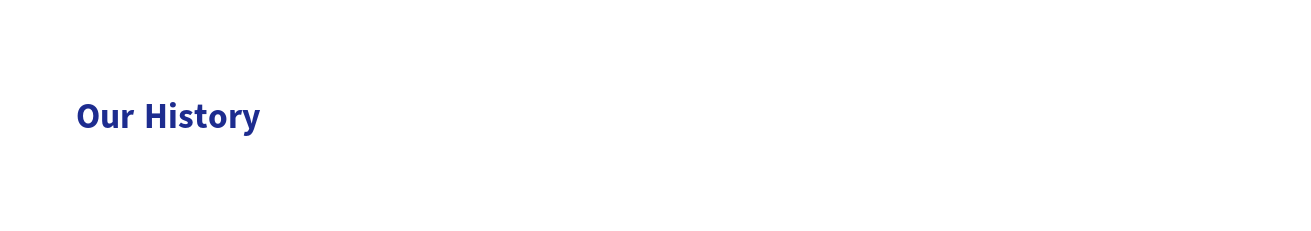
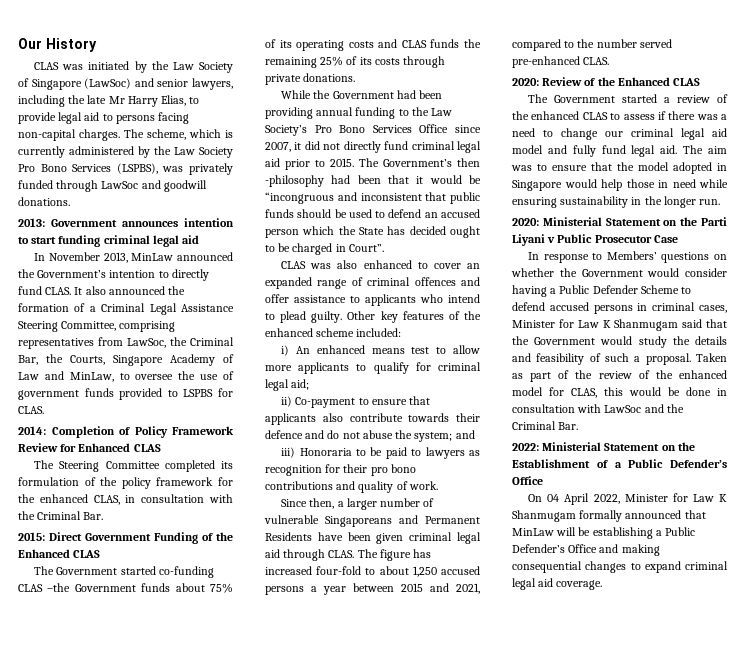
(261, 119) none -> [34,61,233,73] [18,78,233,90] [18,95,200,107] [18,112,190,124] [18,129,233,141] [18,146,233,158] [18,163,233,175] [18,180,207,192] [18,197,70,206] [18,218,234,227] [18,235,200,247] [34,252,233,263] [18,269,209,281] [18,286,186,295] [18,303,234,315] [18,321,176,332] [18,337,234,349] [18,354,234,366] [18,371,235,382] [18,388,233,400] [18,406,44,414] [18,426,234,438] [18,443,161,452] [34,460,233,472] [18,477,233,489] [18,494,233,505] [18,511,104,520] [18,532,233,544] [18,549,101,558] [34,566,214,578] [18,583,234,593] [265,39,481,51] [265,56,446,68] [265,73,356,85] [281,90,443,99] [265,107,453,119] [265,124,481,136] [265,141,481,153] [265,158,480,170] [265,175,481,187] [265,192,480,204] [265,209,480,218] [265,226,480,238] [265,243,384,255] [281,260,480,269] [265,277,480,289] [265,294,480,306] [265,311,481,323] [265,328,402,337] [281,345,480,356] [265,362,481,374] [265,379,310,391] [281,396,431,408] [265,413,480,425] [265,430,475,442] [281,447,480,459] [265,464,416,476] [265,481,438,493] [281,498,435,510] [264,515,480,527] [265,532,481,544] [265,549,432,561] [265,566,480,577] [265,583,480,595] [512,39,672,51] [512,56,610,68] [512,77,701,86] [528,94,728,103] [512,111,727,120] [512,128,727,140] [512,145,727,157] [511,162,727,174] [512,179,728,191] [512,196,721,208] [512,217,727,226] [512,234,678,246] [528,251,727,263] [511,268,727,277] [512,285,692,297] [512,302,727,314] [512,319,727,331] [512,336,727,348] [512,353,727,365] [512,370,727,382] [512,387,727,398] [512,404,684,413] [512,421,579,430] [512,442,695,451] [512,459,727,468] [512,476,543,485] [528,493,727,505] [512,510,706,522] [512,527,696,539] [512,544,660,556] [512,561,728,573] [512,578,603,590] // CLAS was initiated by the Law Society of Singapore (LawSoc) and senior lawyers, including the late Mr Harry Elias, to provide legal aid to persons facing non-capital charges. The scheme, which is currently administered by the Law Society Pro Bono Services (LSPBS), was privately funded through LawSoc and goodwill donations. // 2013: Government announces intention to start funding criminal legal aid // In November 2013, MinLaw announced the Government’s intention to directly fund CLAS. It also announced the formation of a Criminal Legal Assistance Steering Committee, comprising representatives from LawSoc, the Criminal Bar, the Courts, Singapore Academy of Law and MinLaw, to oversee the use of government funds provided to LSPBS for CLAS. // 2014: Completion of Policy Framework Review for Enhanced CLAS // The Steering Committee completed its formulation of the policy framework for the enhanced CLAS, in consultation with the Criminal Bar. // 2015: Direct Government Funding of the Enhanced CLAS // The Government started co-funding CLAS –the Government funds about 75% of its operating costs and CLAS funds the remaining 25% of its costs through private donations. // While the Government had been providing annual funding to the Law Society’s Pro Bono Services Office since 2007, it did not directly fund criminal legal aid prior to 2015. The Government’s then -philosophy had been that it would be “incongruous and inconsistent that public funds should be used to defend an accused person which the State has decided ought to be charged in Court”. // CLAS was also enhanced to cover an expanded range of criminal offences and offer assistance to applicants who intend to plead guilty. Other key features of the enhanced scheme included: // i) An enhanced means test to allow more applicants to qualify for criminal legal aid; // ii) Co-payment to ensure that applicants also contribute towards their defence and do not abuse the system; and // iii) Honoraria to be paid to lawyers as recognition for their pro bono contributions and quality of work. // Since then, a larger number of vulnerable Singaporeans and Permanent Residents have been given criminal legal aid through CLAS. The figure has increased four-fold to about 1,250 accused persons a year between 2015 and 2021, compared to the number served pre-enhanced CLAS. // 2020: Review of the Enhanced CLAS // The Government started a review of the enhanced CLAS to assess if there was a need to change our criminal legal aid model and fully fund legal aid. The aim was to ensure that the model adopted in Singapore would help those in need while ensuring sustainability in the longer run. // 2020: Ministerial Statement on the Parti Liyani v Public Prosecutor Case // In response to Members’ questions on whether the Government would consider having a Public Defender Scheme to defend accused persons in criminal cases, Minister for Law K Shanmugam said that the Government would study the details and feasibility of such a proposal. Taken as part of the review of the enhanced model for CLAS, this would be done in consultation with LawSoc and the Criminal Bar. // 2022: Ministerial Statement on the Establishment of a Public Defender’s Office // On 04 April 2022, Minister for Law K Shanmugam formally announced that MinLaw will be establishing a Public Defender’s Office and making consequential changes to expand criminal legal aid coverage.

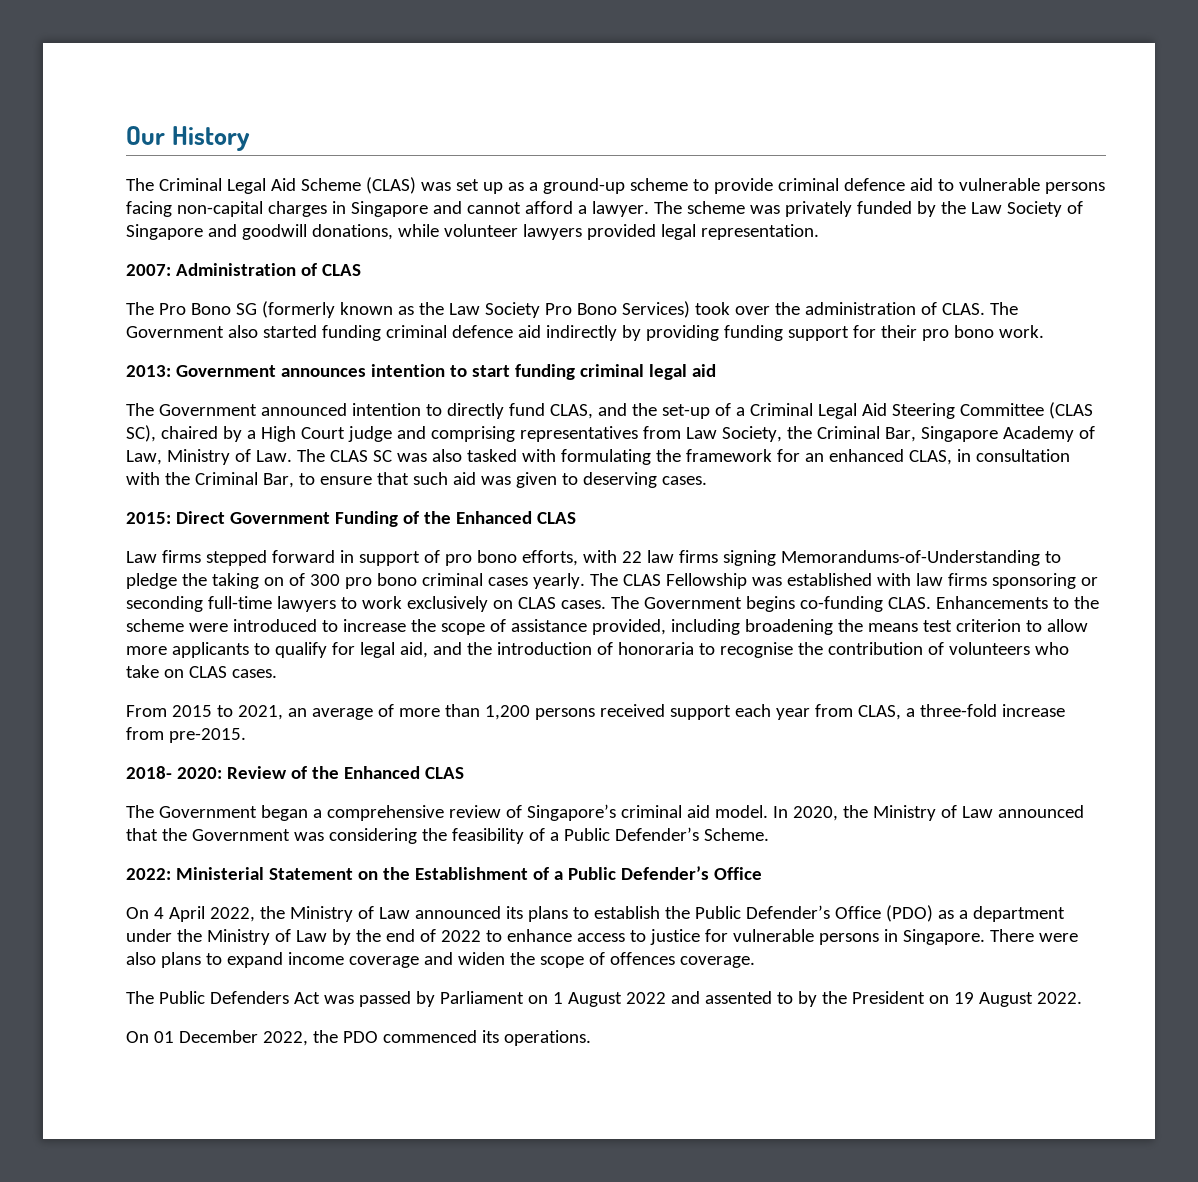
[34,61,130,70] CLAS was initiated -> [126,177,1105,194] [126,201,912,217] The Criminal Legal Aid Scheme (CLAS) was set up as a ground-up scheme to provide criminal defence aid to vulnerable persons facing non-capital charges in Singapore and cannot afford a lawyer. The scheme was privately funded
[84,78,233,90] [18,95,200,107] [18,112,190,124] [18,129,233,141] [18,146,150,158] (LawSoc) and senior lawyers, including the late Mr Harry Elias, to provide legal aid to persons facing non-capital charges. The scheme, which is currently administered by -> [207,224,819,240] [126,263,361,276] [126,301,414,318] and goodwill donations, while volunteer lawyers provided legal representation. // 2007: Administration of CLAS // The Pro Bono SG (formerly known as
[72,163,233,175] [18,180,207,192] [18,197,70,206] Services (LSPBS), was privately funded through LawSoc and goodwill donations. -> [621,301,1018,318] [126,325,1044,341] Services) took over the administration of CLAS. The Government also started funding criminal defence aid indirectly by providing funding support for their pro bono work.
[34,252,233,263] [18,269,209,281] [18,286,186,295] [18,303,234,315] [18,321,117,332] In November 2013, MinLaw announced the Government’s intention to directly fund CLAS. It also announced the formation of a Criminal Legal Assistance Steering Committee, -> [126,402,1093,419] [126,425,426,442] The Government announced intention to directly fund CLAS, and the set-up of a Criminal Legal Aid Steering Committee (CLAS SC), chaired by a High Court judge and
[127,337,234,348] [18,354,105,365] LawSoc, the Criminal Bar, the Courts, -> [685,426,916,442] Law Society, the Criminal Bar,
[18,371,235,382] [18,388,233,400] [18,406,44,414] [18,426,234,438] [18,443,161,452] [34,460,233,472] [18,477,151,489] Law and MinLaw, to oversee the use of government funds provided to LSPBS for CLAS. // 2014: Completion of Policy Framework Review for Enhanced CLAS // The Steering Committee completed its formulation of the policy -> [126,449,681,465] Law, Ministry of Law. The CLAS SC was also tasked with formulating the
[18,494,35,503] the -> [804,453,824,462] an
[83,512,104,520] Bar. -> [262,472,707,488] Bar, to ensure that such aid was given to deserving cases.
[34,566,214,578] [18,583,234,593] [265,39,481,51] [265,56,446,68] [265,73,356,85] [281,90,443,99] [265,107,453,119] [265,124,481,136] [265,141,481,153] [265,158,480,170] [265,175,481,187] [265,192,480,204] [265,209,480,218] [265,226,480,238] [265,243,384,255] [281,260,480,269] [265,277,480,289] [265,294,480,306] [265,311,481,323] [265,328,402,337] [281,345,365,356] The Government started co-funding CLAS –the Government funds about 75% of its operating costs and CLAS funds the remaining 25% of its costs through private donations. // While the Government had been providing annual funding to the Law Society’s Pro Bono Services Office since 2007, it did not directly fund criminal legal aid prior to 2015. The Government’s then -philosophy had been that it would be “incongruous and inconsistent that public funds should be used to defend an accused person which the State has decided ought to be charged in Court”. // CLAS was also enhanced to cover an expanded range of criminal offences and offer assistance to applicants who intend to plead guilty. Other key features of the enhanced scheme included: // i) An enhanced -> [126,550,1061,566] [126,573,1098,589] [126,596,1099,612] [126,619,863,635] Law firms stepped forward in support of pro bono efforts, with 22 law firms signing Memorandums-of-Understanding to pledge the taking on of 300 pro bono criminal cases yearly. The CLAS Fellowship was established with law firms sponsoring or seconding full-time lawyers to work exclusively on CLAS cases. The Government begins co-funding CLAS. Enhancements to the scheme were introduced to increase the scope of assistance provided, including broadening the
(430, 350) none -> [955,619,1021,632] criterion
[438,362,481,371] [265,379,310,391] [281,396,431,408] [265,413,480,425] [265,430,475,442] [281,447,480,459] [265,464,416,476] [265,481,438,493] [281,498,435,510] [264,515,480,527] [265,532,481,544] [265,549,432,561] [265,566,480,577] [265,583,480,595] [512,39,672,51] [512,56,610,68] criminal legal aid; // ii) Co-payment to ensure that applicants also contribute towards their defence and do not abuse the system; and // iii) Honoraria to be paid to lawyers as recognition for their pro bono contributions and quality of work. // Since then, a larger number of vulnerable Singaporeans and Permanent Residents have been given criminal legal aid through CLAS. The figure has increased four-fold to about 1,250 accused persons a year between 2015 and 2021, compared to the number served pre-enhanced CLAS. // -> [359,642,1069,658] [126,665,277,678] [126,704,1065,720] [126,727,246,743] [126,766,172,779] legal aid, and the introduction of honoraria to recognise the contribution of volunteers who take on CLAS cases. // From 2015 to 2021, an average of more than 1,200 persons received support each year from CLAS, a three-fold increase from pre-2015. // 2018-
[622,94,728,103] [512,111,727,120] [512,128,727,140] [512,145,727,157] [511,162,727,174] [512,179,728,191] [512,196,721,208] [512,217,727,226] [512,234,678,246] [528,251,727,263] [511,268,727,277] [512,285,692,297] [512,302,727,314] [512,319,727,331] [512,336,727,348] [512,353,727,365] [512,370,727,382] [512,387,727,398] [512,404,684,413] [512,421,579,430] started a review of the enhanced CLAS to assess if there was a need to change our criminal legal aid model and fully fund legal aid. The aim was to ensure that the model adopted in Singapore would help those in need while ensuring sustainability in the longer run. // 2020: Ministerial Statement on the Parti Liyani v Public Prosecutor Case // In response to Members’ questions on whether the Government would consider having a Public Defender Scheme to defend accused persons in criminal cases, Minister for Law K Shanmugam said that the Government would study the details and feasibility of such a proposal. Taken as part of the review of the enhanced model for CLAS, this would be done in consultation with LawSoc and the Criminal Bar. -> [260,804,1084,821] [126,827,769,844] began a comprehensive review of Singapore’s criminal aid model. In 2020, the Ministry of Law announced that the Government was considering the feasibility of a Public Defender’s Scheme.
[547,494,560,502] 04 -> [153,907,164,919] 4
[624,493,727,502] [512,510,706,522] [512,527,696,539] [512,544,660,556] [512,561,728,573] [512,578,603,590] Minister for Law K Shanmugam formally announced that MinLaw will be establishing a Public Defender’s Office and making consequential changes to expand criminal legal aid coverage. -> [259,905,1065,922] [126,929,1078,945] [126,952,755,968] [126,991,1082,1007] [126,1030,591,1046] the Ministry of Law announced its plans to establish the Public Defender’s Office (PDO) as a department under the Ministry of Law by the end of 2022 to enhance access to justice for vulnerable persons in Singapore. There were also plans to expand income coverage and widen the scope of offences coverage. // The Public Defenders Act was passed by Parliament on 1 August 2022 and assented to by the President on 19 August 2022. // On 01 December 2022, the PDO commenced its operations.

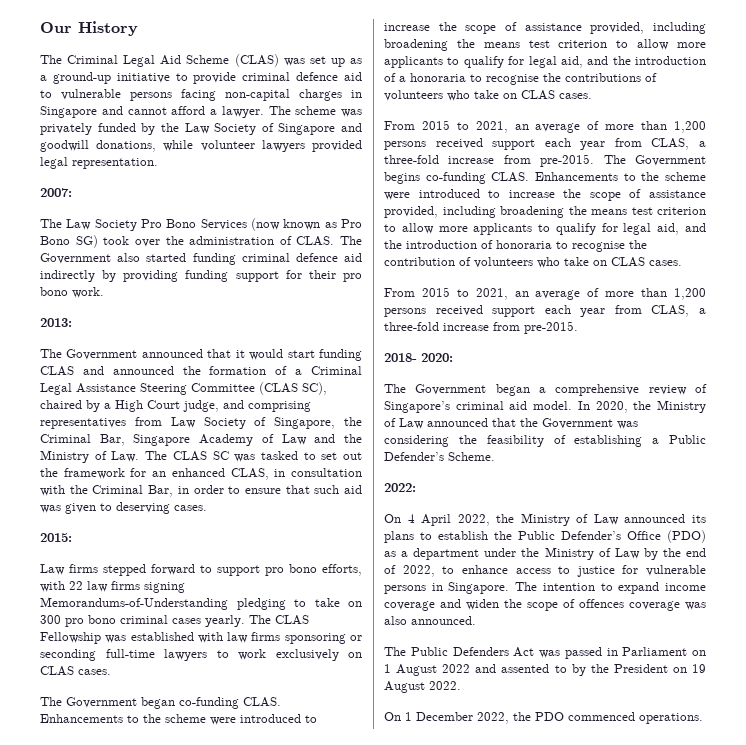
[629,178,688,191] scheme -> [116,73,170,83] initiative
[175,263,361,276] [126,301,690,318] Administration of CLAS // The Pro Bono SG (formerly known as the Law Society Pro Bono Services) -> [40,218,362,231] [40,235,98,248] // The Law Society Pro Bono Services (now known as Pro Bono SG)
[175,364,716,380] [126,403,710,419] Government announces intention to start funding criminal legal aid // The Government announced intention to directly fund CLAS, and the set-up -> [40,349,362,361] [40,366,267,376] // The Government announced that it would start funding CLAS and announced the formation
[861,403,887,416] Aid -> [76,383,136,393] Assistance
[347,426,392,442] judge -> [183,400,219,412] judge,
[721,426,782,442] Society, -> [203,417,336,429] Society of Singapore,
[126,450,162,465] Law, -> [281,434,363,445] Law and the
[431,449,651,465] also tasked with formulating -> [260,451,362,460] tasked to set out
(294, 480) none -> [177,485,224,494] in order
[175,511,576,527] Direct Government Funding of the Enhanced CLAS -> (72, 537) none
[339,550,440,566] in support of -> [200,565,260,576] to support
[1044,551,1061,563] [126,573,305,589] to pledge the taking on of -> [236,598,362,610] pledging to take on
(606, 604) none -> [40,697,281,709] [40,714,317,725] [384,22,706,34] [384,39,706,51] [384,56,706,68] [384,73,657,85] [384,90,592,101] [384,120,706,133] [384,138,706,150] [384,154,595,167] // The Government began co-funding CLAS. Enhancements to the scheme were introduced to increase the scope of assistance provided, including broadening the means test criterion to allow more applicants to qualify for legal aid, and the introduction of a honoraria to recognise the contributions of volunteers who take on CLAS cases. // From 2015 to 2021, an average of more than 1,200 persons received support each year from CLAS, a three-fold increase from pre-2015.
[226,766,464,779] Review of the Enhanced CLAS -> (453, 357) none
(545, 834) none -> [574,435,643,447] establishing
[175,866,762,880] Ministerial Statement on the Establishment of a Public Defender’s Office -> (416, 487) none
[440,930,481,942] 2022 -> [402,565,435,577] 2022,
[989,929,1078,942] [126,952,201,968] There were also plans -> [515,582,595,591] The intention
[679,956,755,968] coverage. -> [629,601,706,611] [384,616,476,625] coverage was also announced.
[415,991,435,1007] by -> [606,648,618,656] in
[153,1031,174,1043] 01 -> [405,712,412,721] 1
[481,1030,499,1043] its -> (635, 716) none

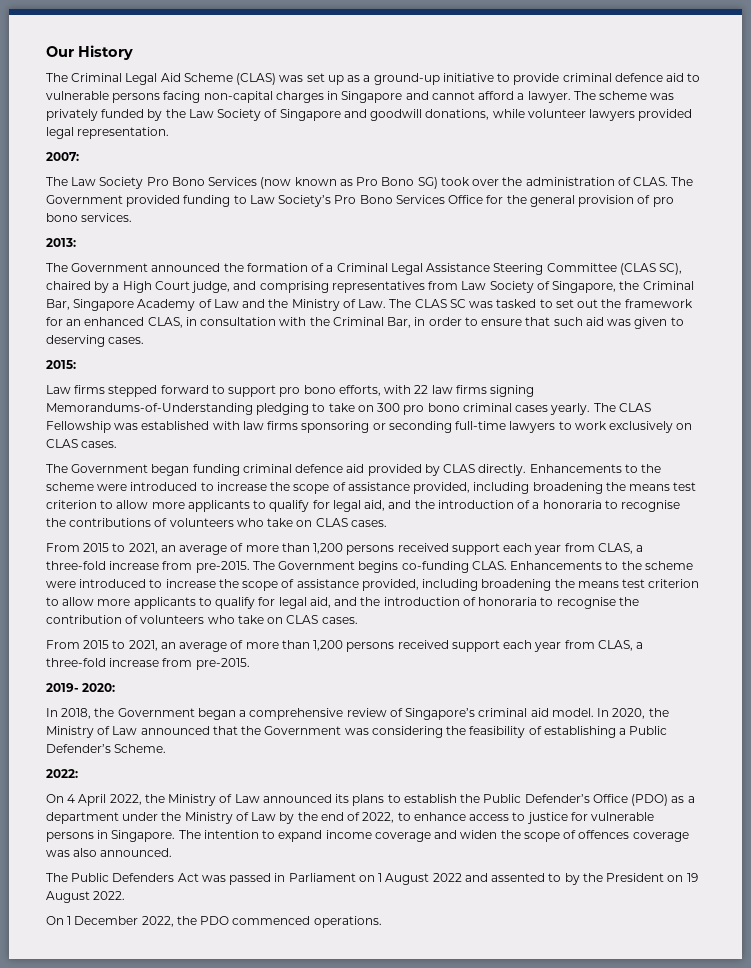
[117,253,362,265] [40,270,362,282] [40,287,104,298] also started funding criminal defence aid indirectly by providing funding support for their pro bono work. -> [126,195,674,207] [46,213,133,222] provided funding to Law Society’s Pro Bono Services Office for the general provision of pro bono services.
[207,349,362,361] [40,366,174,376] that it would start funding CLAS and announced -> (221, 267) none
[179,697,281,709] co-funding CLAS. -> [192,464,527,476] funding criminal defence aid provided by CLAS directly.
[384,353,417,362] 2018- -> [46,683,79,692] 2019-
[384,384,406,393] The -> [46,708,115,719] In 2018, the

